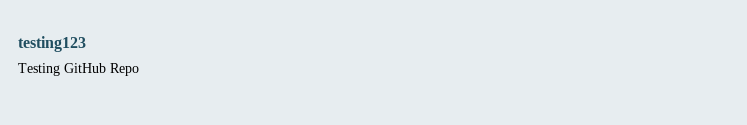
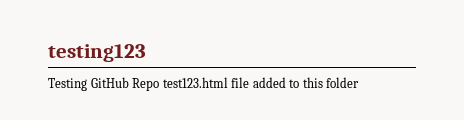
(139, 69) none -> [162,77,360,88] test123.html file added to this folder

